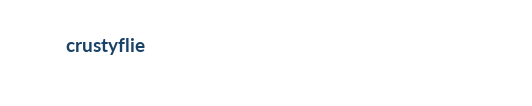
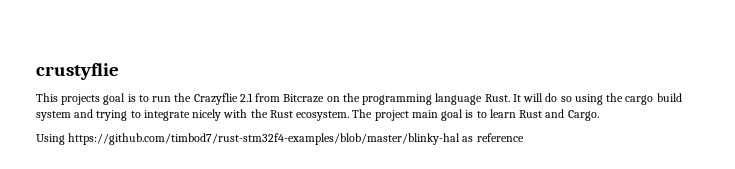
(145, 46) none -> [36,93,682,105] [36,109,599,121] [36,133,524,145] // This projects goal is to run the Crazyflie 2.1 from Bitcraze on the programming language Rust. It will do so using the cargo build system and trying to integrate nicely with the Rust ecosystem. The project main goal is to learn Rust and Cargo. // Using https://github.com/timbod7/rust-stm32f4-examples/blob/master/blinky-hal as reference

